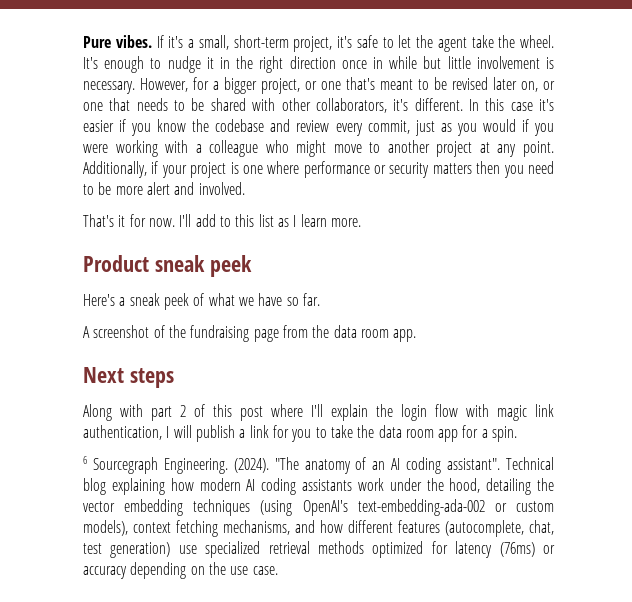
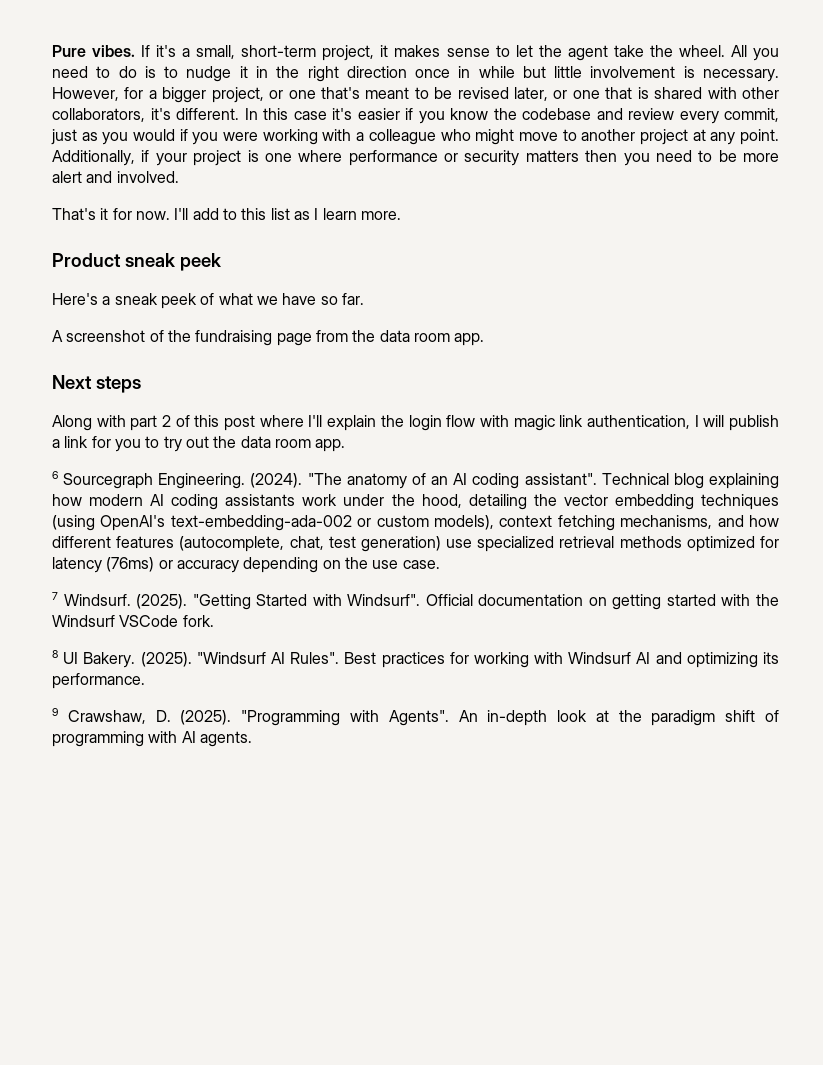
[337,35,378,48] it's safe -> [380,45,490,57] it makes sense
[83,56,145,73] It's enough -> [730,45,779,61] [52,66,156,78] All you need to do is
[493,77,538,92] later on, -> [514,87,549,101] later,
[136,98,205,111] needs to be -> [637,87,649,99] is
[330,425,518,442] take the data room app for a spin. -> [163,436,346,452] try out the data room app.
(278, 570) none -> [52,592,780,610] [52,615,214,627] [52,650,779,668] [52,673,145,689] [52,708,780,726] [52,731,252,747] // 7 Windsurf. (2025). "Getting Started with Windsurf". Official documentation on getting started with the Windsurf VSCode fork. // 8 UI Bakery. (2025). "Windsurf AI Rules". Best practices for working with Windsurf AI and optimizing its performance. // 9 Crawshaw, D. (2025). "Programming with Agents". An in-depth look at the paradigm shift of programming with AI agents.

